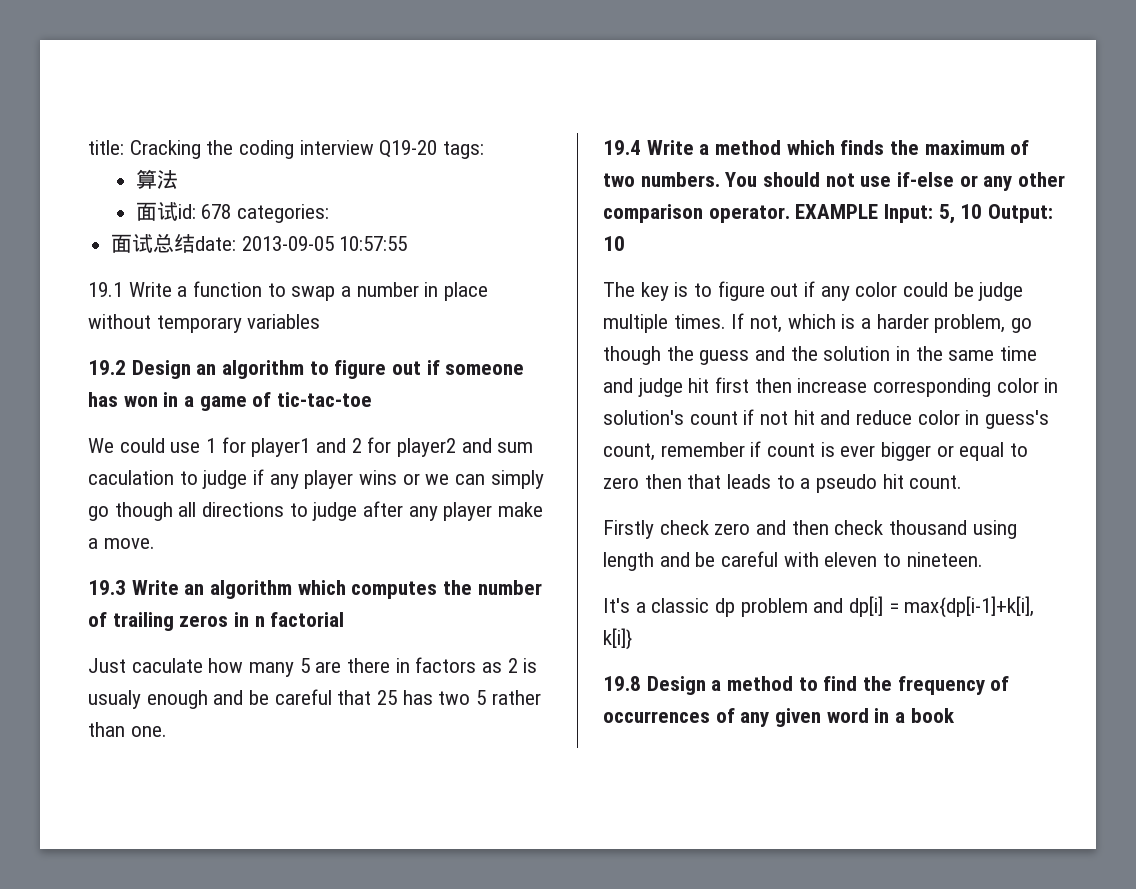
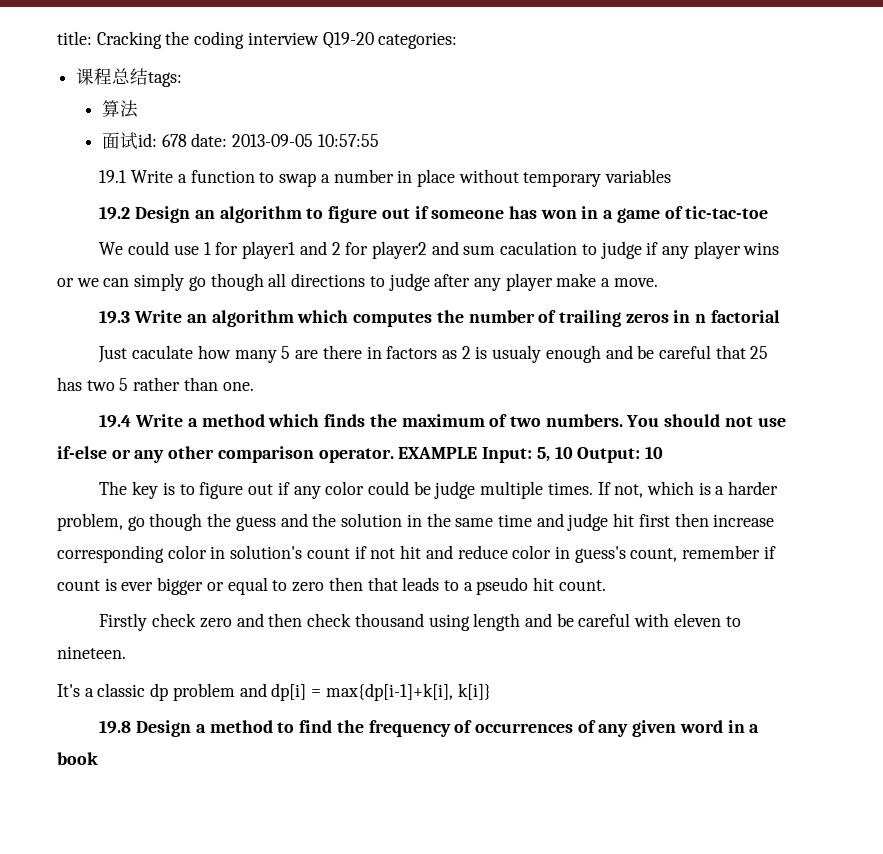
(438, 149) none -> [378,32,458,49] [76,68,149,85] categories: // 课程总结
[236,204,329,223] [111,233,196,253] categories: // 面试总结 -> (187, 140) none

